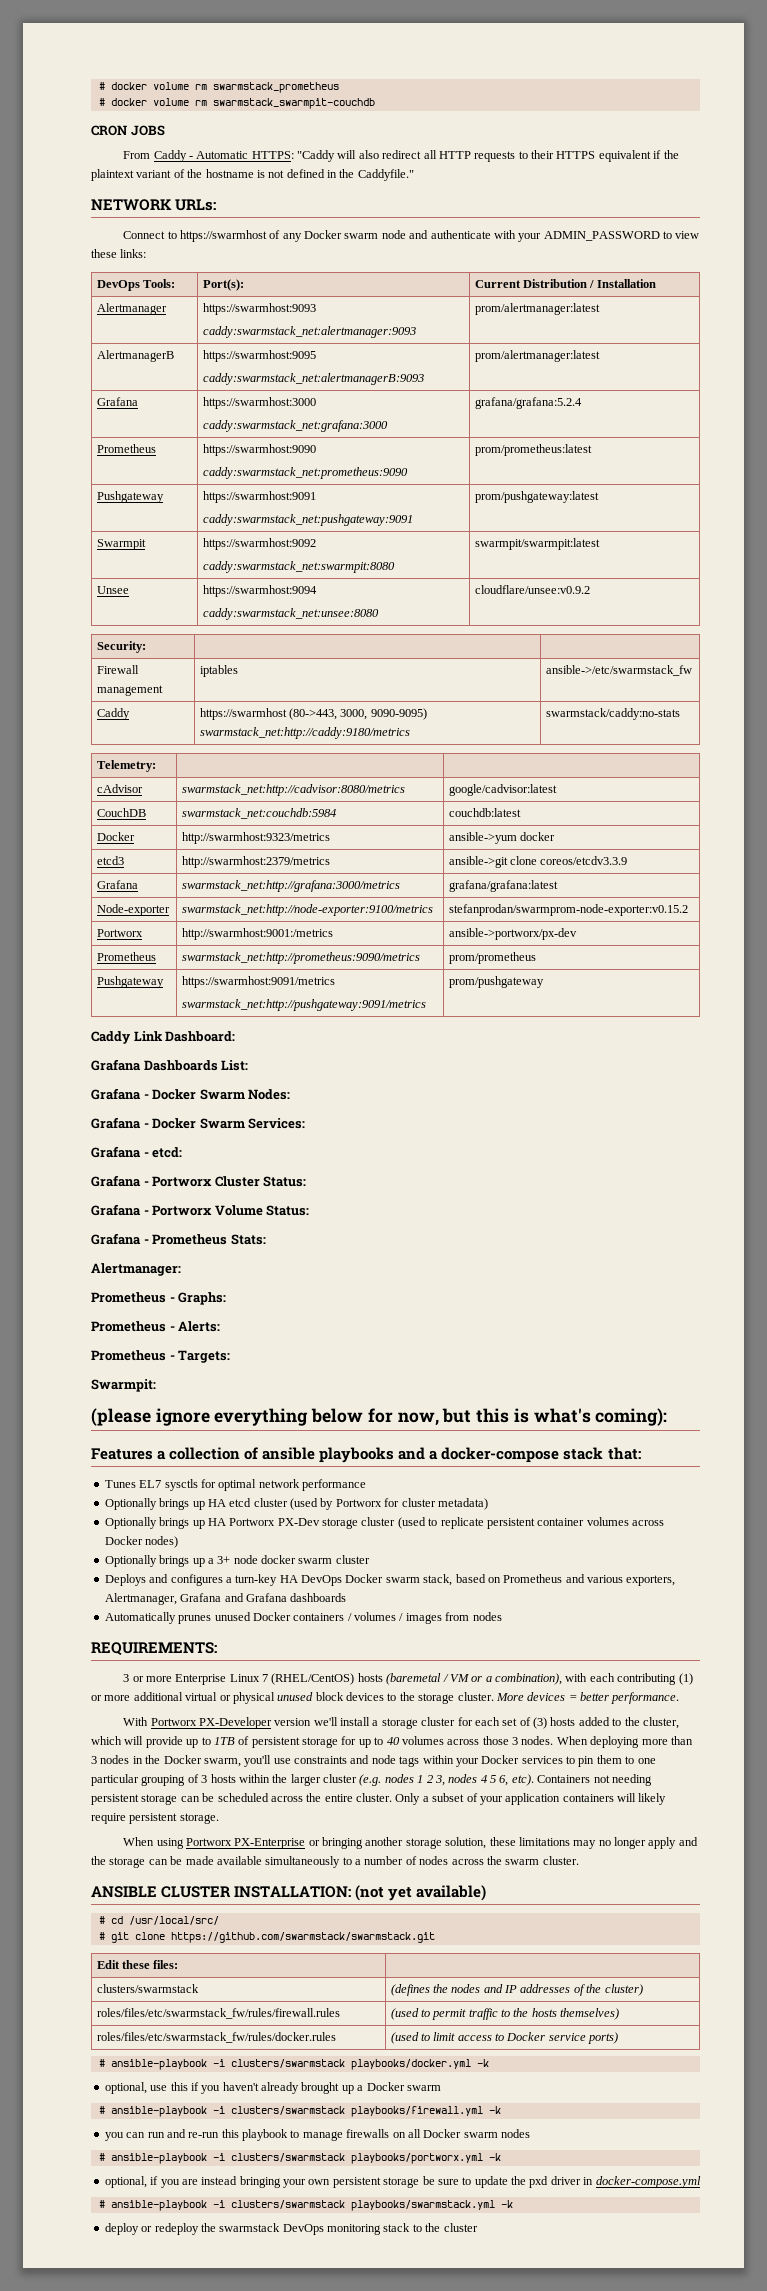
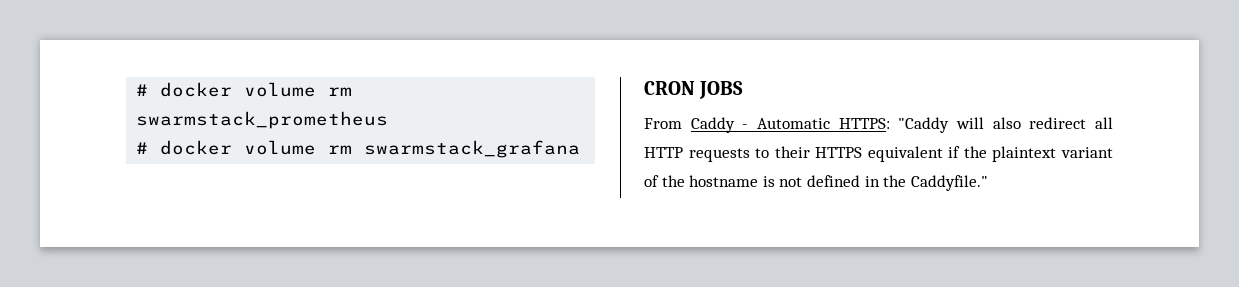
[212,98,375,109] swarmstack_swarmpit-couchdb -> [364,140,581,158] swarmstack_grafana
[91,199,217,211] [123,230,700,242] [91,249,147,258] [96,279,175,291] [202,279,244,291] [474,279,656,288] [96,303,167,315] [202,303,316,315] [202,326,416,338] [474,303,600,315] [96,350,174,362] [202,350,316,362] [202,373,424,385] [474,350,600,362] [96,397,138,406] [202,397,316,409] [202,420,388,432] [474,397,582,409] [96,444,156,453] [202,444,316,456] [202,467,408,479] [474,444,592,456] [96,491,164,503] [202,491,316,503] [202,514,413,526] [474,491,599,503] [96,539,146,550] [202,538,316,550] [202,561,395,573] [474,538,600,550] [96,586,129,594] [202,585,317,597] [202,608,379,620] [474,585,590,594] [96,641,146,653] [96,665,139,674] [96,685,163,696] [199,665,238,677] [545,665,692,676] [96,708,130,720] [199,708,427,720] [199,727,410,739] [545,708,680,720] [96,760,156,772] [96,784,143,793] [181,784,405,796] [448,784,557,796] [96,808,146,817] [181,808,336,819] [448,808,521,817] [96,832,135,841] [181,832,330,844] [448,832,555,844] [96,856,124,865] [181,856,330,868] [448,856,628,868] [96,880,138,889] [181,880,400,892] [448,880,558,892] [96,904,170,916] [181,904,433,916] [448,904,688,916] [96,929,143,937] [181,928,333,940] [448,928,577,940] [96,952,156,961] [181,952,420,964] [448,952,536,964] [96,976,164,988] [181,976,335,988] [181,999,426,1011] [448,976,544,988] [91,1031,236,1044] [91,1059,249,1071] [91,1088,291,1100] [91,1117,306,1129] [91,1146,183,1158] [91,1175,307,1187] [91,1204,310,1216] [91,1233,266,1245] [91,1263,181,1276] [91,1292,227,1305] [91,1321,221,1332] [91,1350,231,1363] [91,1379,156,1392] [91,1408,668,1426] [91,1447,641,1463] [104,1479,366,1491] [104,1498,488,1510] [104,1517,664,1529] [104,1536,179,1548] [104,1555,370,1567] [104,1574,676,1586] [104,1593,347,1605] [104,1612,502,1624] [91,1642,217,1656] [123,1673,693,1685] [91,1692,680,1704] [123,1717,679,1729] [91,1736,693,1748] [91,1755,656,1767] [91,1774,652,1786] [91,1793,667,1805] [91,1813,219,1824] [123,1837,698,1849] [91,1856,579,1868] [91,1885,487,1901] [98,1916,219,1925] [98,1932,435,1943] [96,1960,179,1969] [96,1984,199,1993] [390,1984,643,1996] [96,2008,340,2019] [390,2008,620,2020] [96,2032,336,2043] [390,2032,619,2044] [98,2059,489,2070] [104,2082,441,2094] [98,2106,501,2117] [104,2129,530,2141] [98,2153,501,2164] [104,2176,701,2188] [98,2200,513,2211] [104,2223,478,2235] // NETWORK URLs: // Connect to https://swarmhost of any Docker swarm node and authenticate with your ADMIN_PASSWORD to view these links: // DevOps Tools: | Port(s): | Current Distribution / Installation // Alertmanager | https://swarmhost:9093 // caddy:swarmstack_net:alertmanager:9093 | prom/alertmanager:latest // AlertmanagerB | https://swarmhost:9095 // caddy:swarmstack_net:alertmanagerB:9093 | prom/alertmanager:latest // Grafana | https://swarmhost:3000 // caddy:swarmstack_net:grafana:3000 | grafana/grafana:5.2.4 // Prometheus | https://swarmhost:9090 // caddy:swarmstack_net:prometheus:9090 | prom/prometheus:latest // Pushgateway | https://swarmhost:9091 // caddy:swarmstack_net:pushgateway:9091 | prom/pushgateway:latest // Swarmpit | https://swarmhost:9092 // caddy:swarmstack_net:swarmpit:8080 | swarmpit/swarmpit:latest // Unsee | https://swarmhost:9094 // caddy:swarmstack_net:unsee:8080 | cloudflare/unsee:v0.9.2 // Security: | | // Firewall management | iptables | ansible->/etc/swarmstack_fw // Caddy | https://swarmhost (80->443, 3000, 9090-9095) swarmstack_net:http://caddy:9180/metrics | swarmstack/caddy:no-stats // Telemetry: | | // cAdvisor | swarmstack_net:http://cadvisor:8080/metrics | google/cadvisor:latest // CouchDB | swarmstack_net:couchdb:5984 | couchdb:latest // Docker | http://swarmhost:9323/metrics | ansible->yum docker // etcd3 | http://swarmhost:2379/metrics | ansible->git clone coreos/etcdv3.3.9 // Grafana | swarmstack_net:http://grafana:3000/metrics | grafana/grafana:latest // Node-exporter | swarmstack_net:http://node-exporter:9100/metrics | stefanprodan/swarmprom-node-exporter:v0.15.2 // Portworx | http://swarmhost:9001:/metrics | ansible->portworx/px-dev // Prometheus | swarmstack_net:http://prometheus:9090/metrics | prom/prometheus // Pushgateway | https://swarmhost:9091/metrics // swarmstack_net:http://pushgateway:9091/metrics | prom/pushgateway // Caddy Link Dashboard: // Grafana Dashboards List: // Grafana - Docker Swarm Nodes: // Grafana - Docker Swarm Services: // Grafana - etcd: // Grafana - Portworx Cluster Status: // Grafana - Portworx Volume Status: // Grafana - Prometheus Stats: // Alertmanager: // Prometheus - Graphs: // Prometheus - Alerts: // Prometheus - Targets: // Swarmpit: // (please ignore everything below for now, but this is what's coming): // Features a collection of ansible playbooks and a docker-compose stack that: // Tunes EL7 sysctls for optimal network performance // Optionally brings up HA etcd cluster (used by Portworx for cluster metadata) // Optionally brings up HA Portworx PX-Dev storage cluster (used to replicate persistent container volumes across Docker nodes) // Optionally brings up a 3+ node docker swarm cluster // Deploys and configures a turn-key HA DevOps Docker swarm stack, based on Prometheus and various exporters, Alertmanager, Grafana and Grafana dashboards // Automatically prunes unused Docker containers / volumes / images from nodes // REQUIREMENTS: // 3 or more Enterprise Linux 7 (RHEL/CentOS) hosts (baremetal / VM or a combination), with each contributing (1) or more additional virtual or physical unused block devices to the storage cluster. More devices = better performance. // With Portworx PX-Developer version we'll install a storage cluster for each set of (3) hosts added to the cluster, which will provide up to 1TB of persistent storage for up to 40 volumes across those 3 nodes. When deploying more than 3 nodes in the Docker swarm, you'll use constraints and node tags within your Docker services to pin them to one particular grouping of 3 hosts within the larger cluster (e.g. nodes 1 2 3, nodes 4 5 6, etc). Containers not needing persistent storage can be scheduled across the entire cluster. Only a subset of your application containers will likely require persistent storage. // When using Portworx PX-Enterprise or bringing another storage solution, these limitations may no longer apply and the storage can be made available simultaneously to a number of nodes across the swarm cluster. // ANSIBLE CLUSTER INSTALLATION: (not yet available) // # cd /usr/local/src/ // # git clone https://github.com/swarmstack/swarmstack.git // Edit these files: | // clusters/swarmstack | (defines the nodes and IP addresses of the cluster) // roles/files/etc/swarmstack_fw/rules/firewall.rules | (used to permit traffic to the hosts themselves) // roles/files/etc/swarmstack_fw/rules/docker.rules | (used to limit access to Docker service ports) // # ansible-playbook -i clusters/swarmstack playbooks/docker.yml -k // optional, use this if you haven't already brought up a Docker swarm // # ansible-playbook -i clusters/swarmstack playbooks/firewall.yml -k // you can run and re-run this playbook to manage firewalls on all Docker swarm nodes // # ansible-playbook -i clusters/swarmstack playbooks/portworx.yml -k // optional, if you are instead bringing your own persistent storage be sure to update the pxd driver in docker-compose.yml // # ansible-playbook -i clusters/swarmstack playbooks/swarmstack.yml -k // deploy or redeploy the swarmstack DevOps monitoring stack to the cluster -> (988, 183) none

